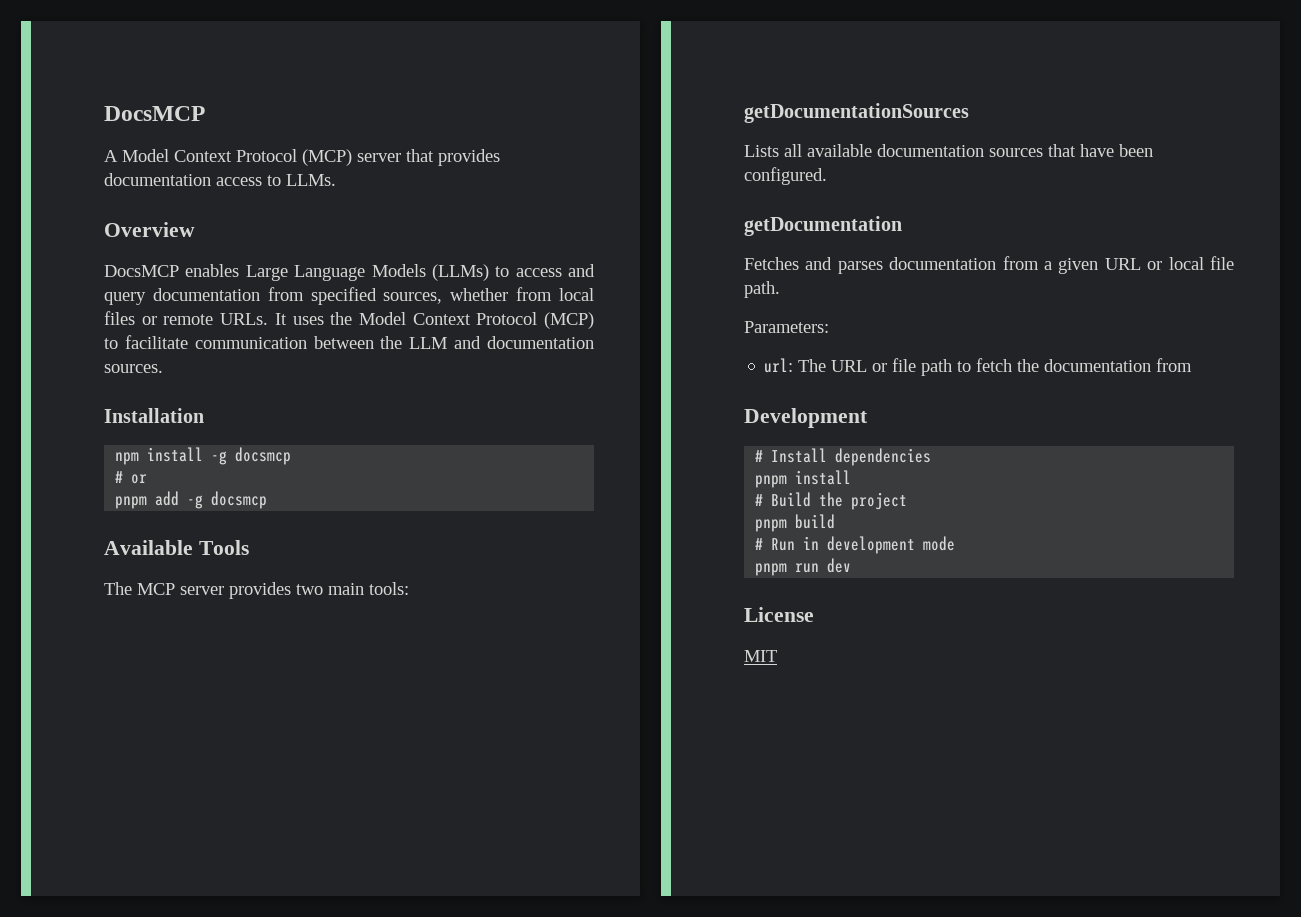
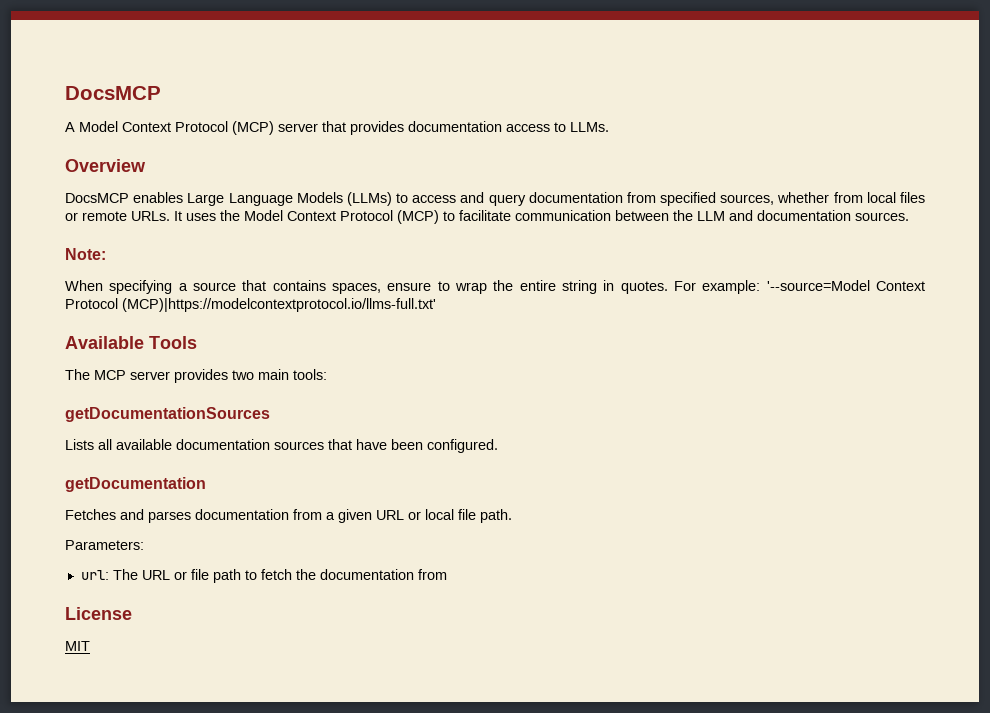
[104,408,204,423] [115,447,292,465] [115,471,148,484] [115,491,268,509] Installation // npm install -g docsmcp // # or // pnpm add -g docsmcp -> [65,248,106,260] [65,280,926,294] [65,298,436,312] Note: // When specifying a source that contains spaces, ensure to wrap the entire string in quotes. For example: '--source=Model Context Protocol (MCP)|https://modelcontextprotocol.io/llms-full.txt'
[744,408,868,428] [755,448,932,466] [755,470,852,488] [755,492,908,510] [755,514,836,532] [755,536,956,554] [755,558,852,576] // Development // # Install dependencies // pnpm install // # Build the project // pnpm build // # Run in development mode // pnpm run dev -> (447, 574) none

